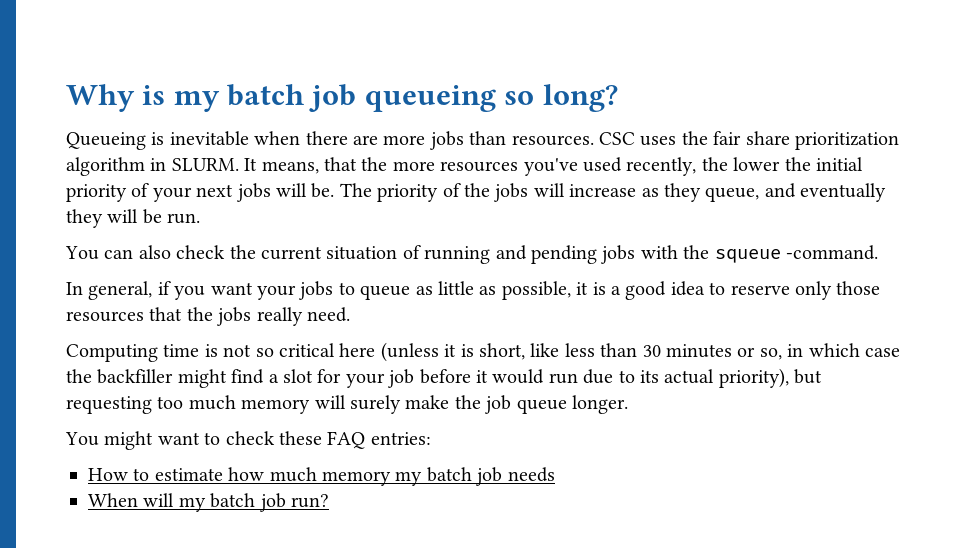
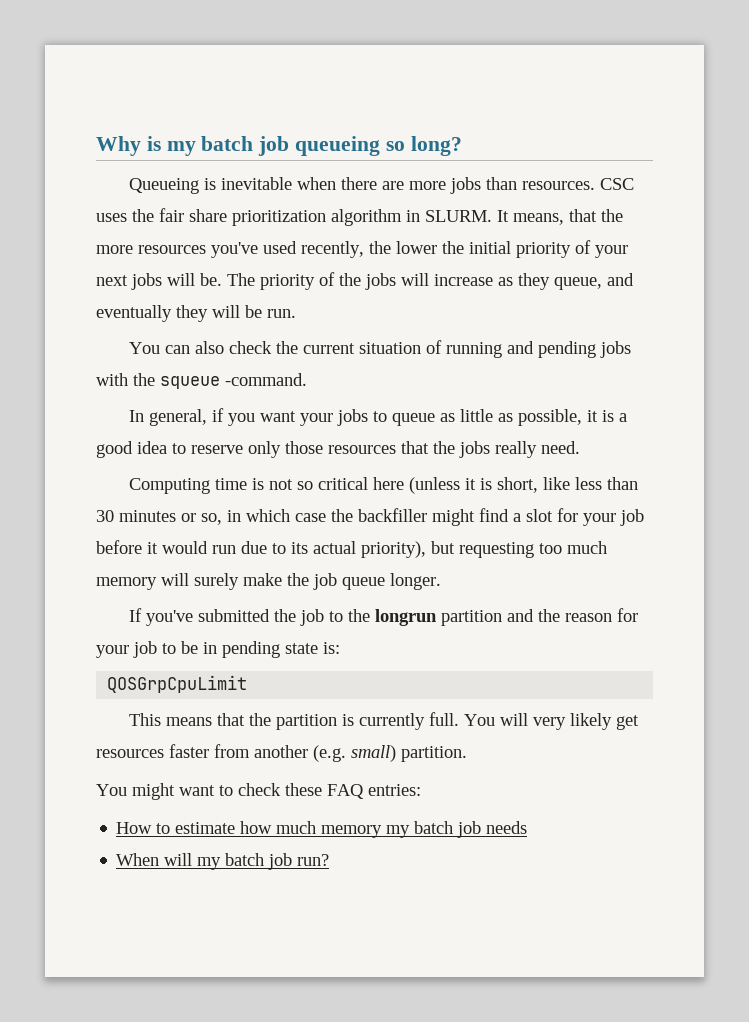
(628, 404) none -> [128,608,638,626] [96,641,340,658] [107,675,248,693] [128,712,639,730] [96,744,467,762] // If you've submitted the job to the longrun partition and the reason for your job to be in pending state is: // QOSGrpCpuLimit // This means that the partition is currently full. You will very likely get resources faster from another (e.g. small) partition.

